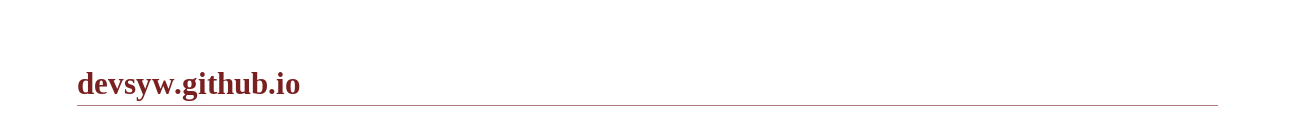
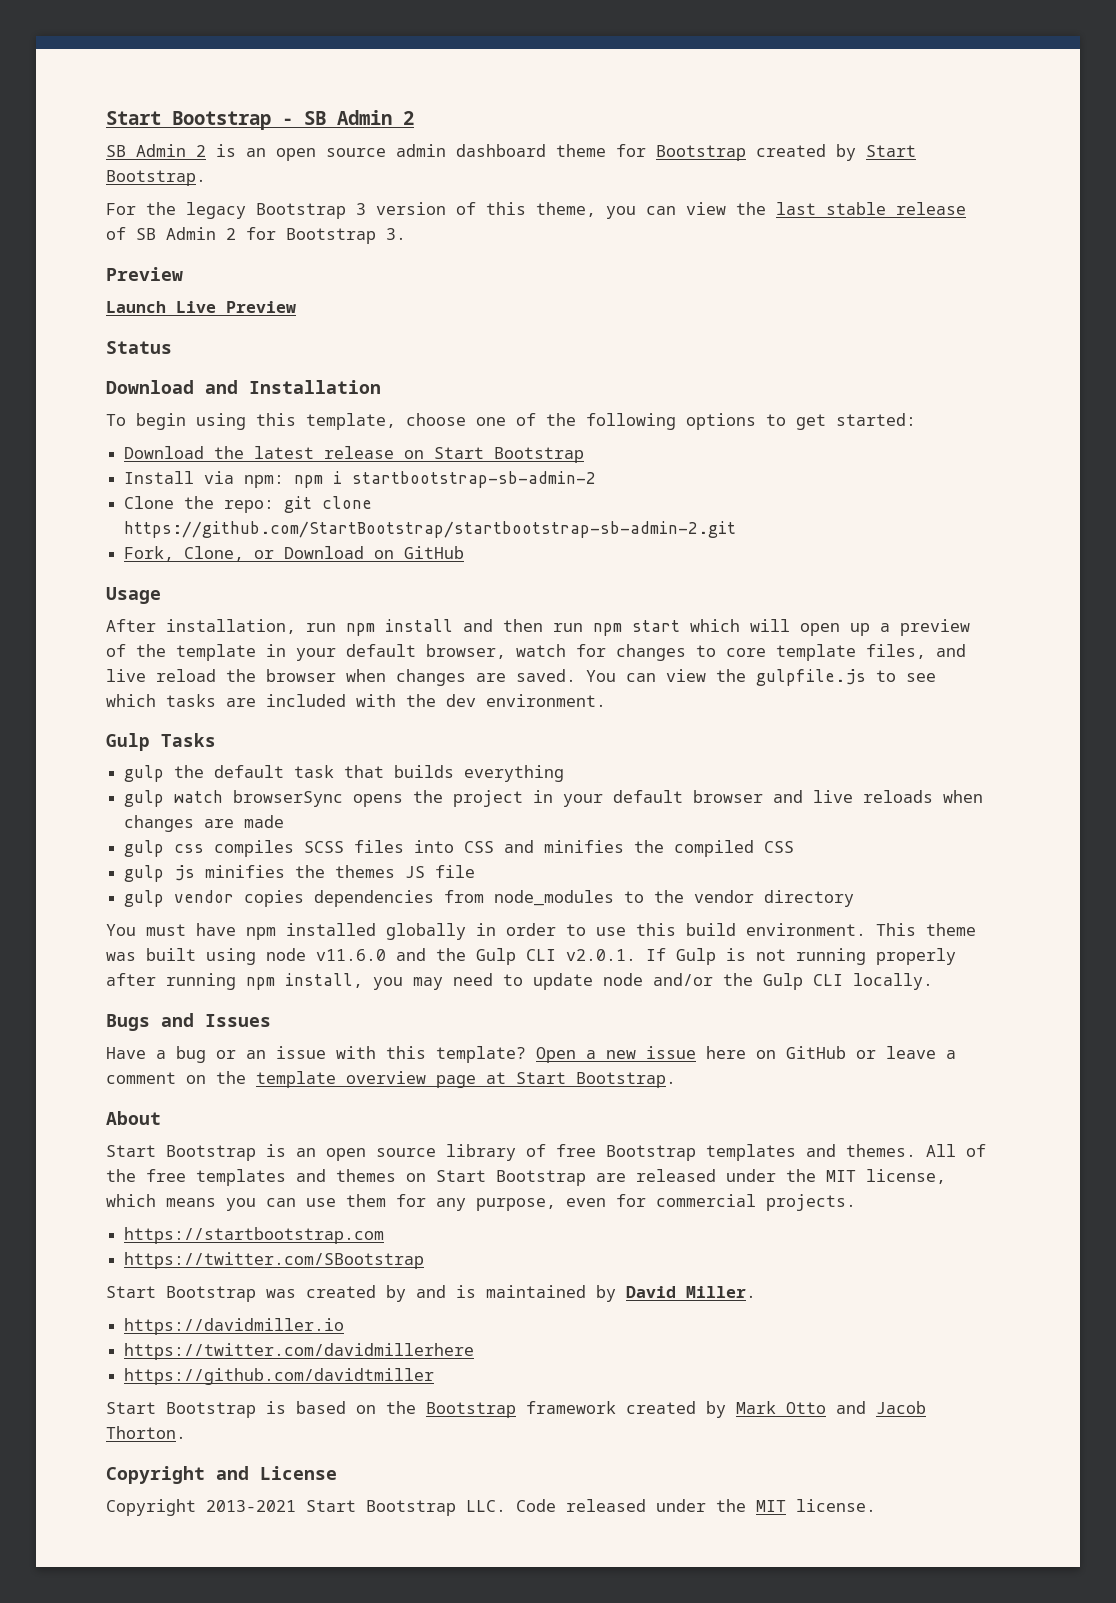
[77,72,301,101] devsyw.github.io -> [106,110,414,130] [106,144,916,161] [106,170,206,186] [106,202,966,219] [106,227,406,244] [106,267,183,281] [106,301,296,313] [106,341,172,354] [106,380,381,394] [106,413,916,430] [124,446,585,463] [124,471,597,488] [124,496,373,513] [124,521,737,538] [124,546,465,561] [106,587,161,604] [106,619,970,636] [106,644,966,661] [106,669,936,686] [106,694,606,707] [106,733,216,751] [124,765,565,782] [124,790,984,807] [124,815,285,832] [124,840,795,857] [124,865,476,882] [124,890,855,907] [106,923,976,940] [106,948,956,965] [106,973,933,990] [106,1013,271,1031] [106,1046,956,1063] [106,1071,676,1088] [106,1111,161,1125] [106,1144,986,1161] [106,1169,946,1186] [106,1194,856,1211] [124,1227,385,1244] [124,1252,425,1269] [106,1285,756,1302] [124,1318,345,1335] [124,1343,475,1360] [124,1368,435,1385] [106,1401,926,1418] [106,1426,186,1439] [106,1466,337,1484] [106,1499,876,1516] Start Bootstrap - SB Admin 2 // SB Admin 2 is an open source admin dashboard theme for Bootstrap created by Start Bootstrap. // For the legacy Bootstrap 3 version of this theme, you can view the last stable release of SB Admin 2 for Bootstrap 3. // Preview // Launch Live Preview // Status // Download and Installation // To begin using this template, choose one of the following options to get started: // Download the latest release on Start Bootstrap // Install via npm: npm i startbootstrap-sb-admin-2 // Clone the repo: git clone https://github.com/StartBootstrap/startbootstrap-sb-admin-2.git // Fork, Clone, or Download on GitHub // Usage // After installation, run npm install and then run npm start which will open up a preview of the template in your default browser, watch for changes to core template files, and live reload the browser when changes are saved. You can view the gulpfile.js to see which tasks are included with the dev environment. // Gulp Tasks // gulp the default task that builds everything // gulp watch browserSync opens the project in your default browser and live reloads when changes are made // gulp css compiles SCSS files into CSS and minifies the compiled CSS // gulp js minifies the themes JS file // gulp vendor copies dependencies from node_modules to the vendor directory // You must have npm installed globally in order to use this build environment. This theme was built using node v11.6.0 and the Gulp CLI v2.0.1. If Gulp is not running properly after running npm install, you may need to update node and/or the Gulp CLI locally. // Bugs and Issues // Have a bug or an issue with this template? Open a new issue here on GitHub or leave a comment on the template overview page at Start Bootstrap. // About // Start Bootstrap is an open source library of free Bootstrap templates and themes. All of the free templates and themes on Start Bootstrap are released under the MIT license, which means you can use them for any purpose, even for commercial projects. // https://startbootstrap.com // https://twitter.com/SBootstrap // Start Bootstrap was created by and is maintained by David Miller. // https://davidmiller.io // https://twitter.com/davidmillerhere // https://github.com/davidtmiller // Start Bootstrap is based on the Bootstrap framework created by Mark Otto and Jacob Thorton. // Copyright and License // Copyright 2013-2021 Start Bootstrap LLC. Code released under the MIT license.

